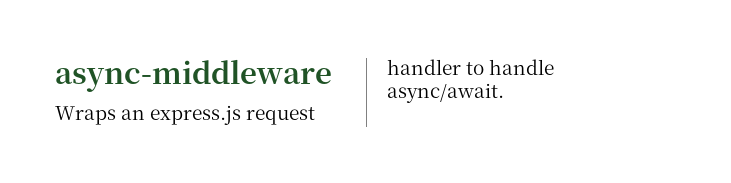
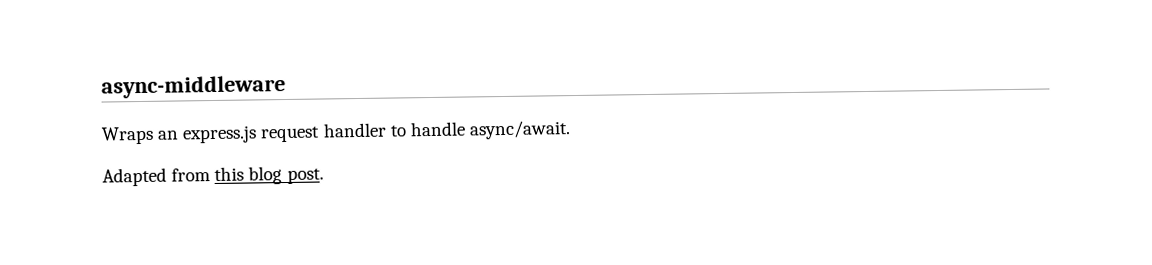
(504, 93) none -> [102,166,324,187] // Adapted from this blog post.

